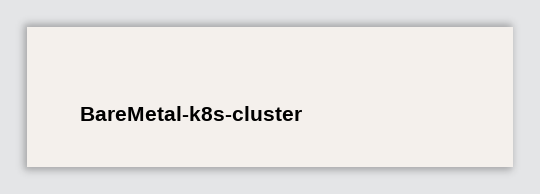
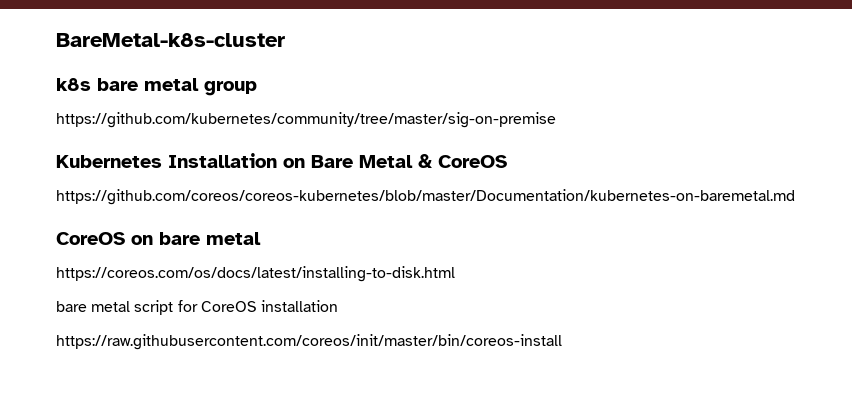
(302, 113) none -> [56,78,257,96] [56,112,556,128] [56,153,507,168] [56,189,795,205] [56,232,261,245] [56,266,455,282] [56,300,338,315] [56,334,562,350] // k8s bare metal group // https://github.com/kubernetes/community/tree/master/sig-on-premise // Kubernetes Installation on Bare Metal & CoreOS // https://github.com/coreos/coreos-kubernetes/blob/master/Documentation/kubernetes-on-baremetal.md // CoreOS on bare metal // https://coreos.com/os/docs/latest/installing-to-disk.html // bare metal script for CoreOS installation // https://raw.githubusercontent.com/coreos/init/master/bin/coreos-install

